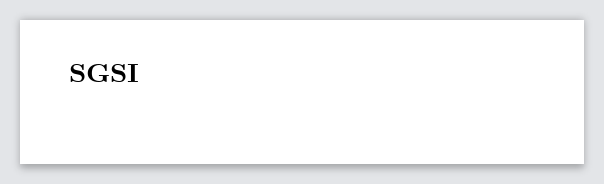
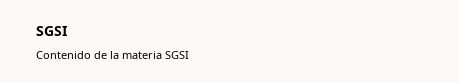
[69,64,139,82] SGSI -> [36,26,67,36] [36,51,189,59] SGSI // Contenido de la materia SGSI

